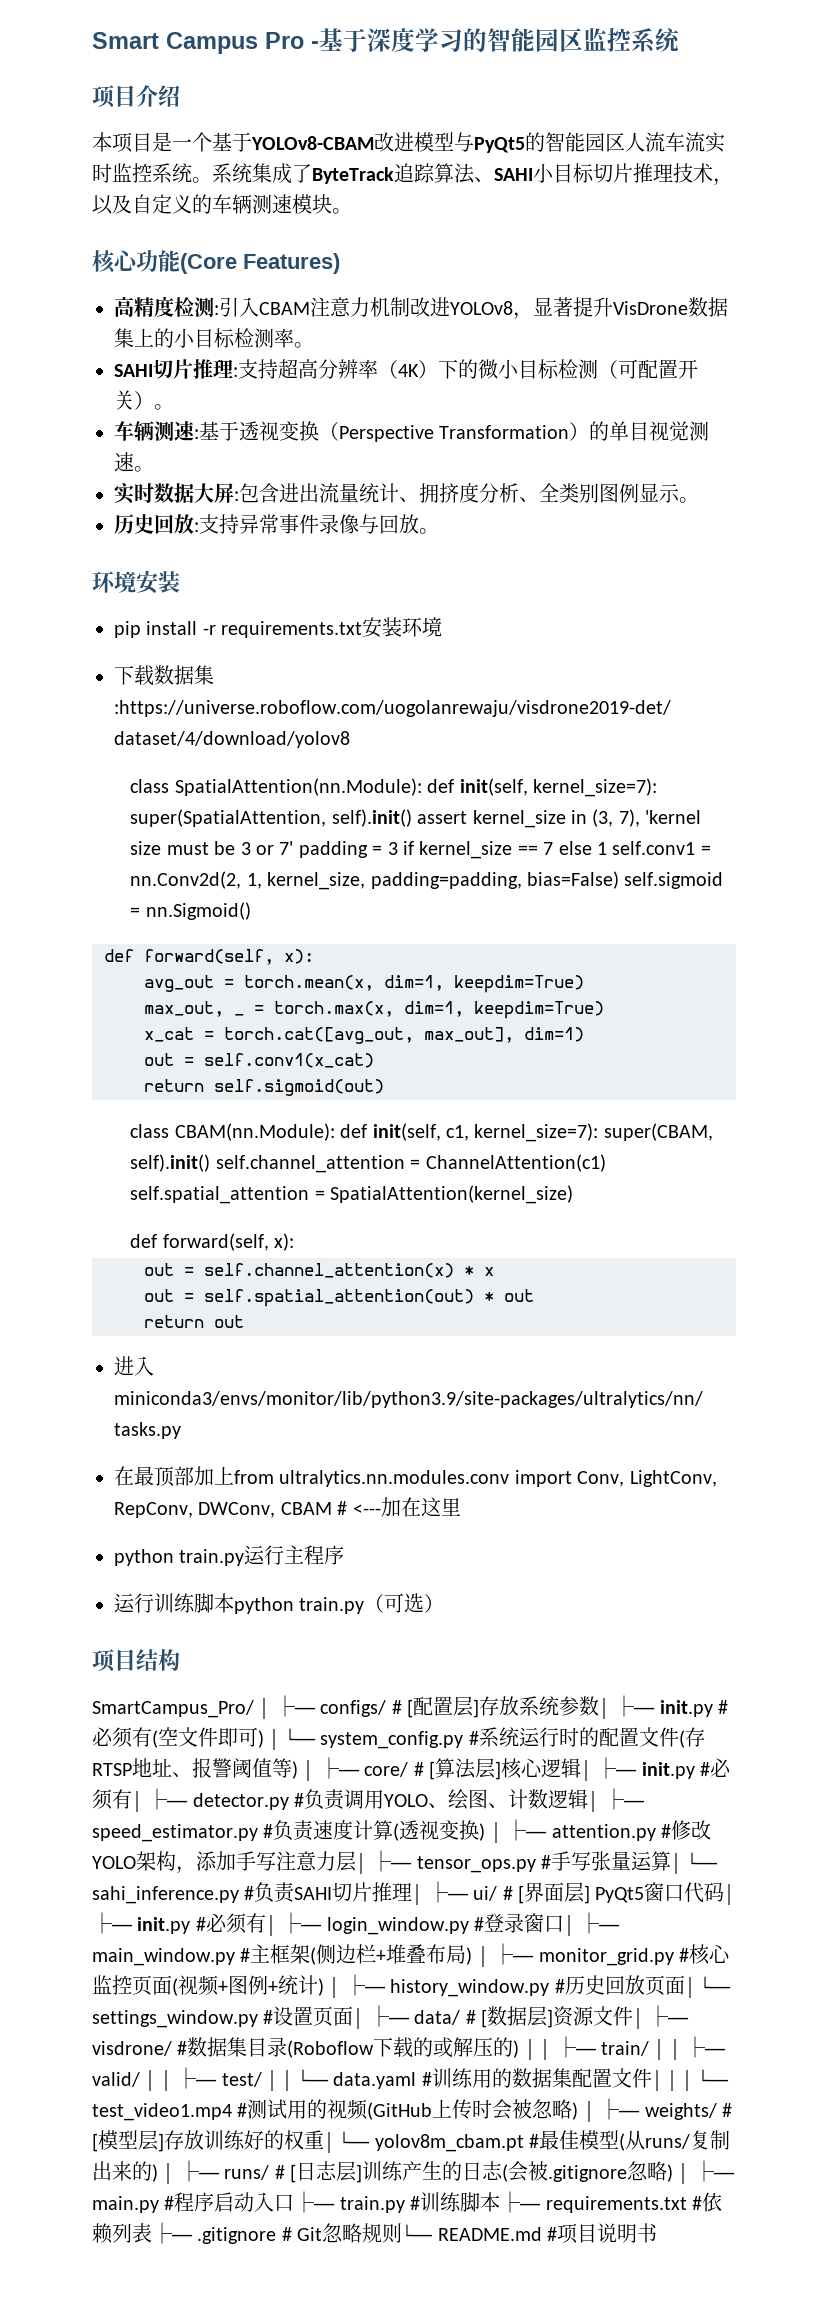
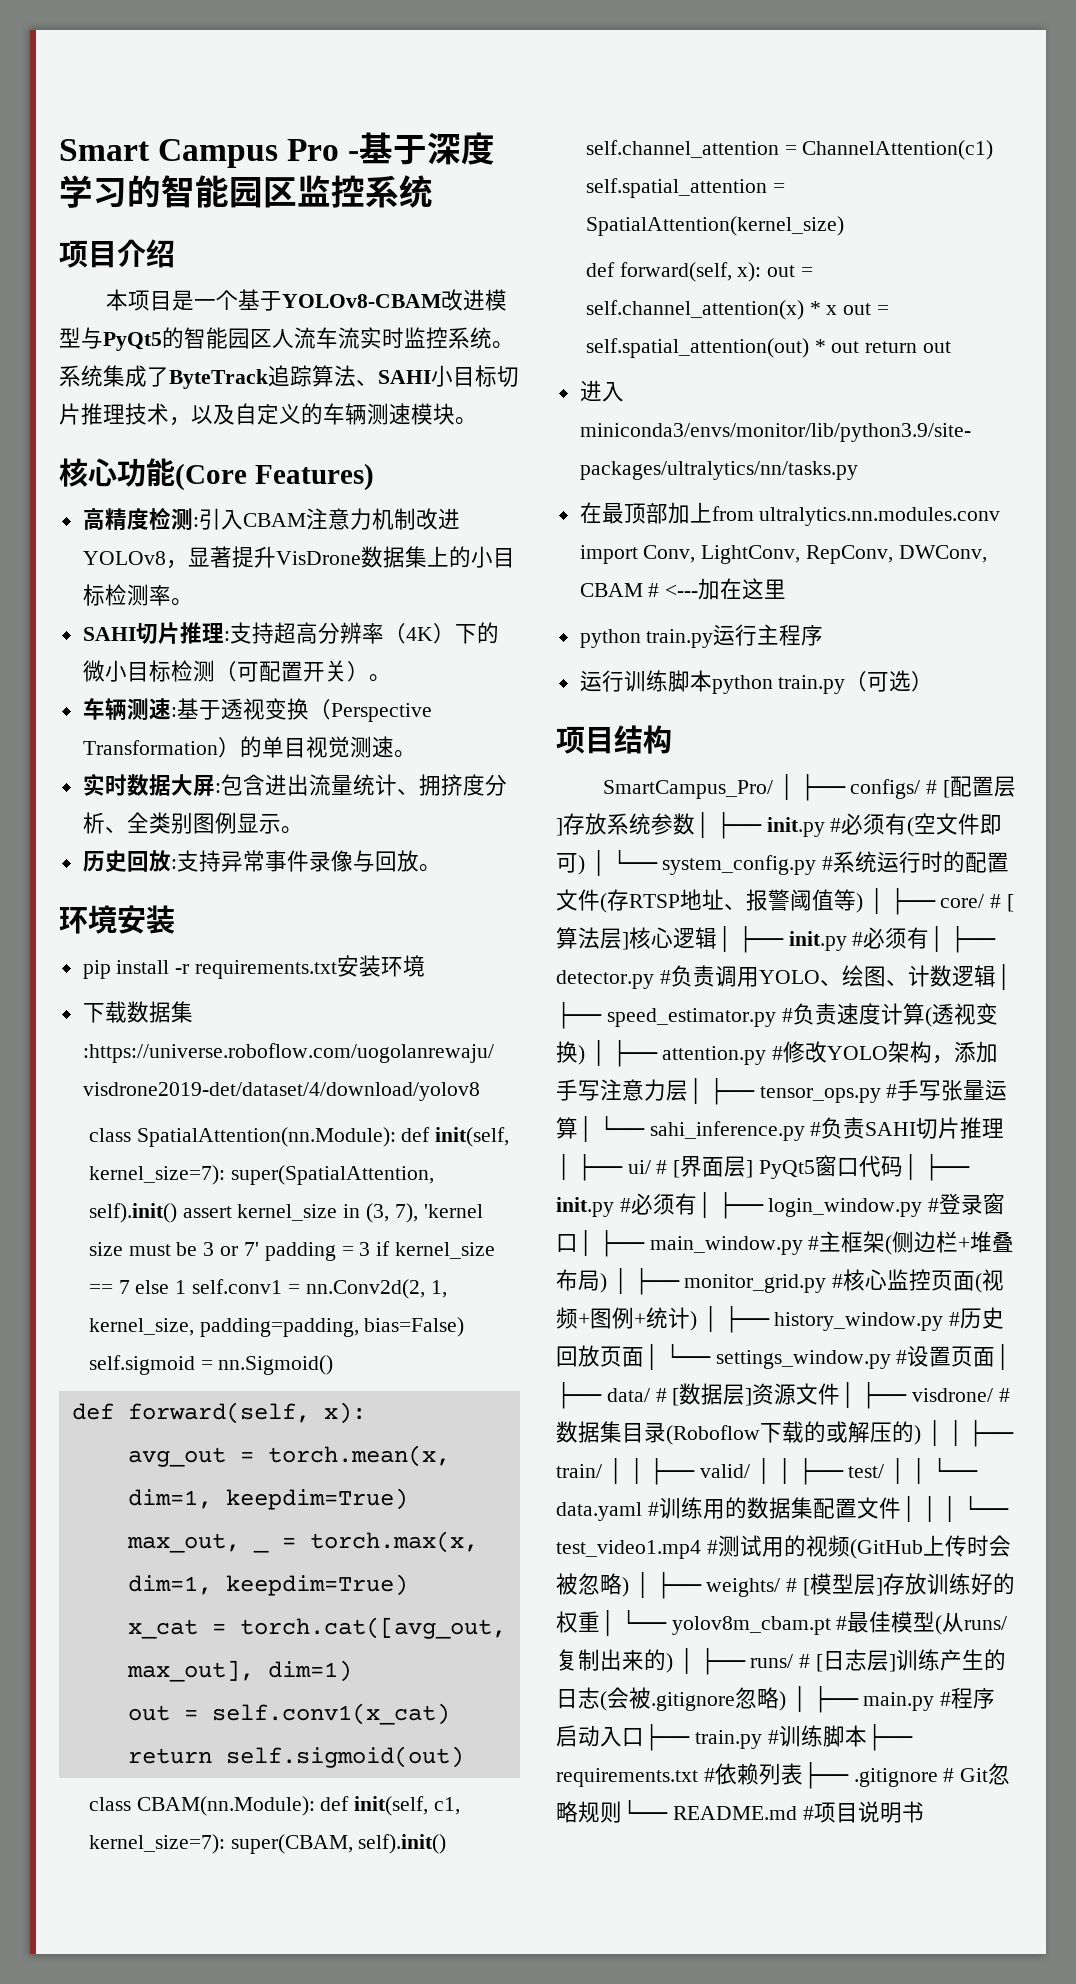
(295, 1242) // -> (762, 272) none
(494, 1271) // -> (838, 310) none
(534, 1295) // -> (860, 347) none

